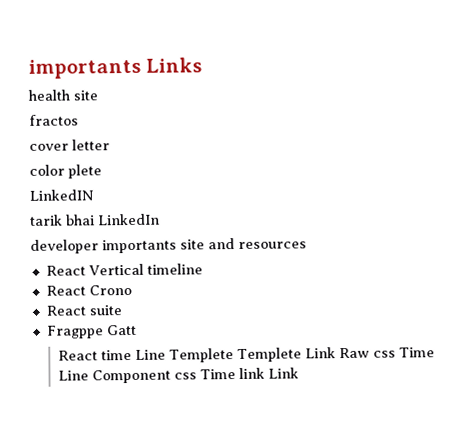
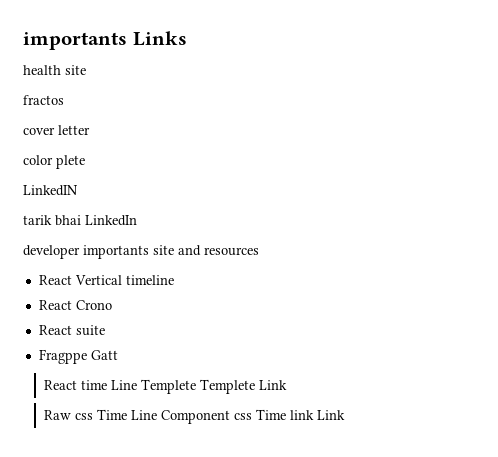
(336, 353) none -> (287, 385) //

